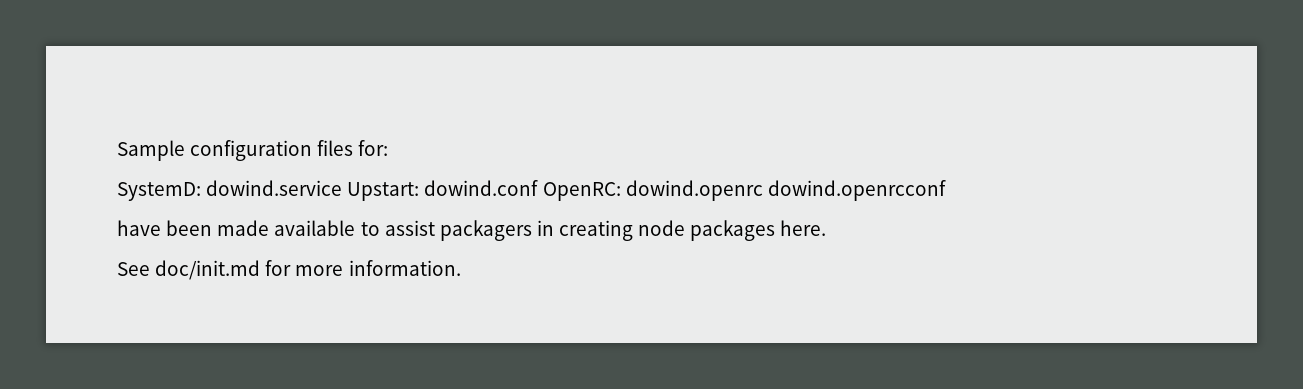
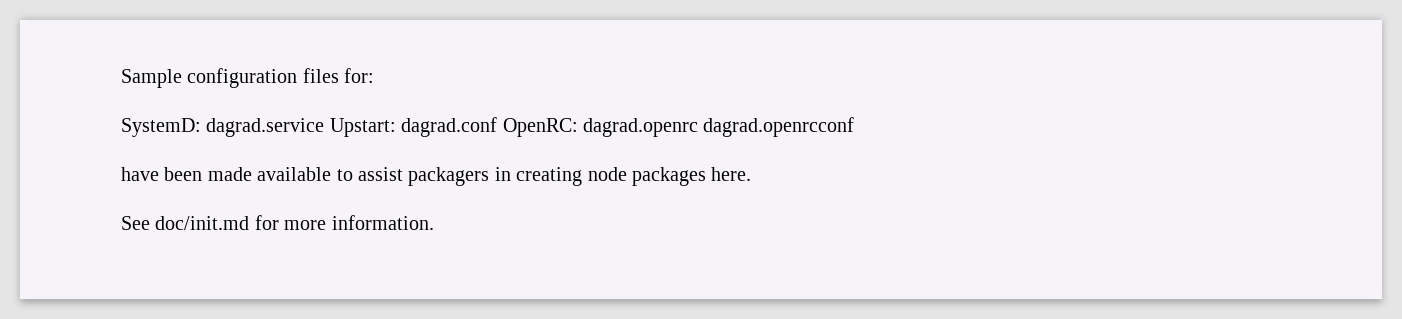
[206,180,946,201] dowind.service Upstart: dowind.conf OpenRC: dowind.openrc dowind.openrcconf -> [206,117,855,137] dagrad.service Upstart: dagrad.conf OpenRC: dagrad.openrc dagrad.openrcconf

